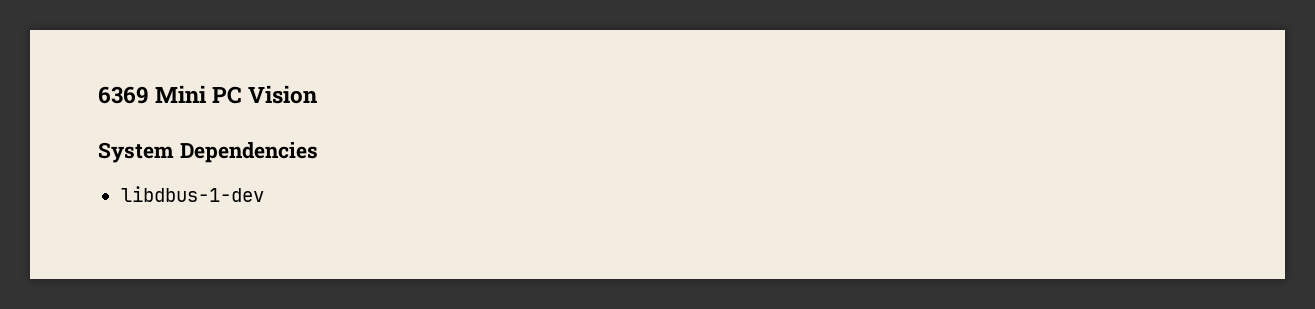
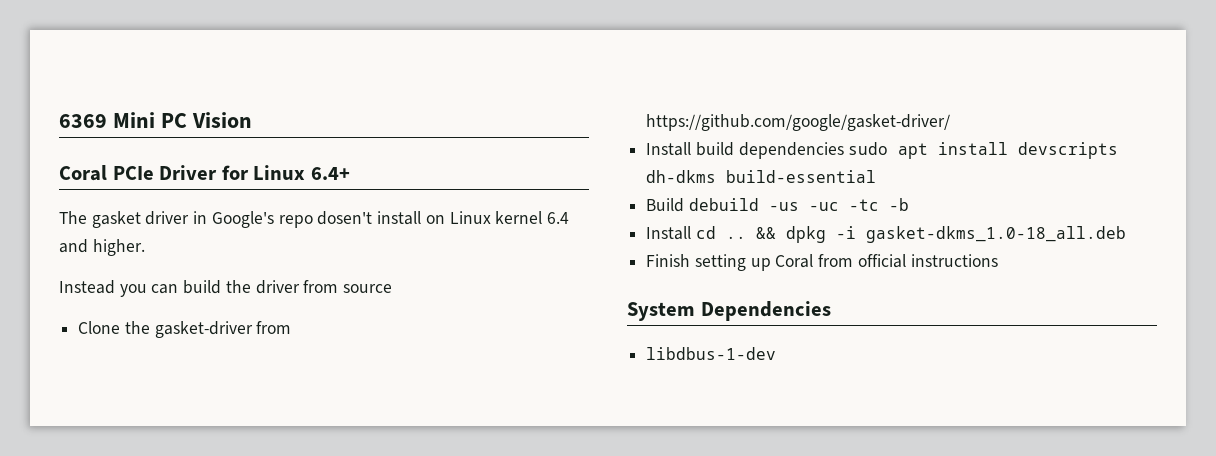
(318, 94) none -> [59,165,350,181] [59,211,569,228] [59,239,145,256] [59,280,393,297] [78,321,292,338] [646,114,951,131] [646,142,1119,159] [646,170,877,183] [646,198,909,212] [646,226,1126,243] [646,254,998,271] // Coral PCIe Driver for Linux 6.4+ // The gasket driver in Google's repo dosen't install on Linux kernel 6.4 and higher. // Instead you can build the driver from source // Clone the gasket-driver from https://github.com/google/gasket-driver/ // Install build dependencies sudo apt install devscripts dh-dkms build-essential // Build debuild -us -uc -tc -b // Install cd .. && dpkg -i gasket-dkms_1.0-18_all.deb // Finish setting up Coral from official instructions

